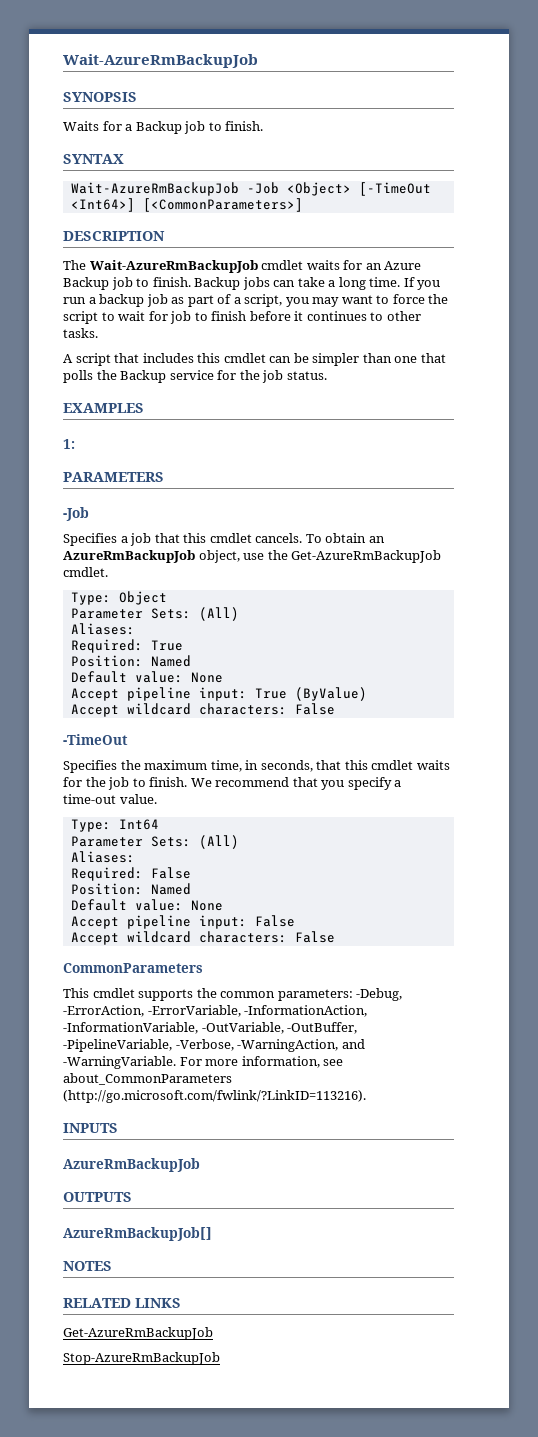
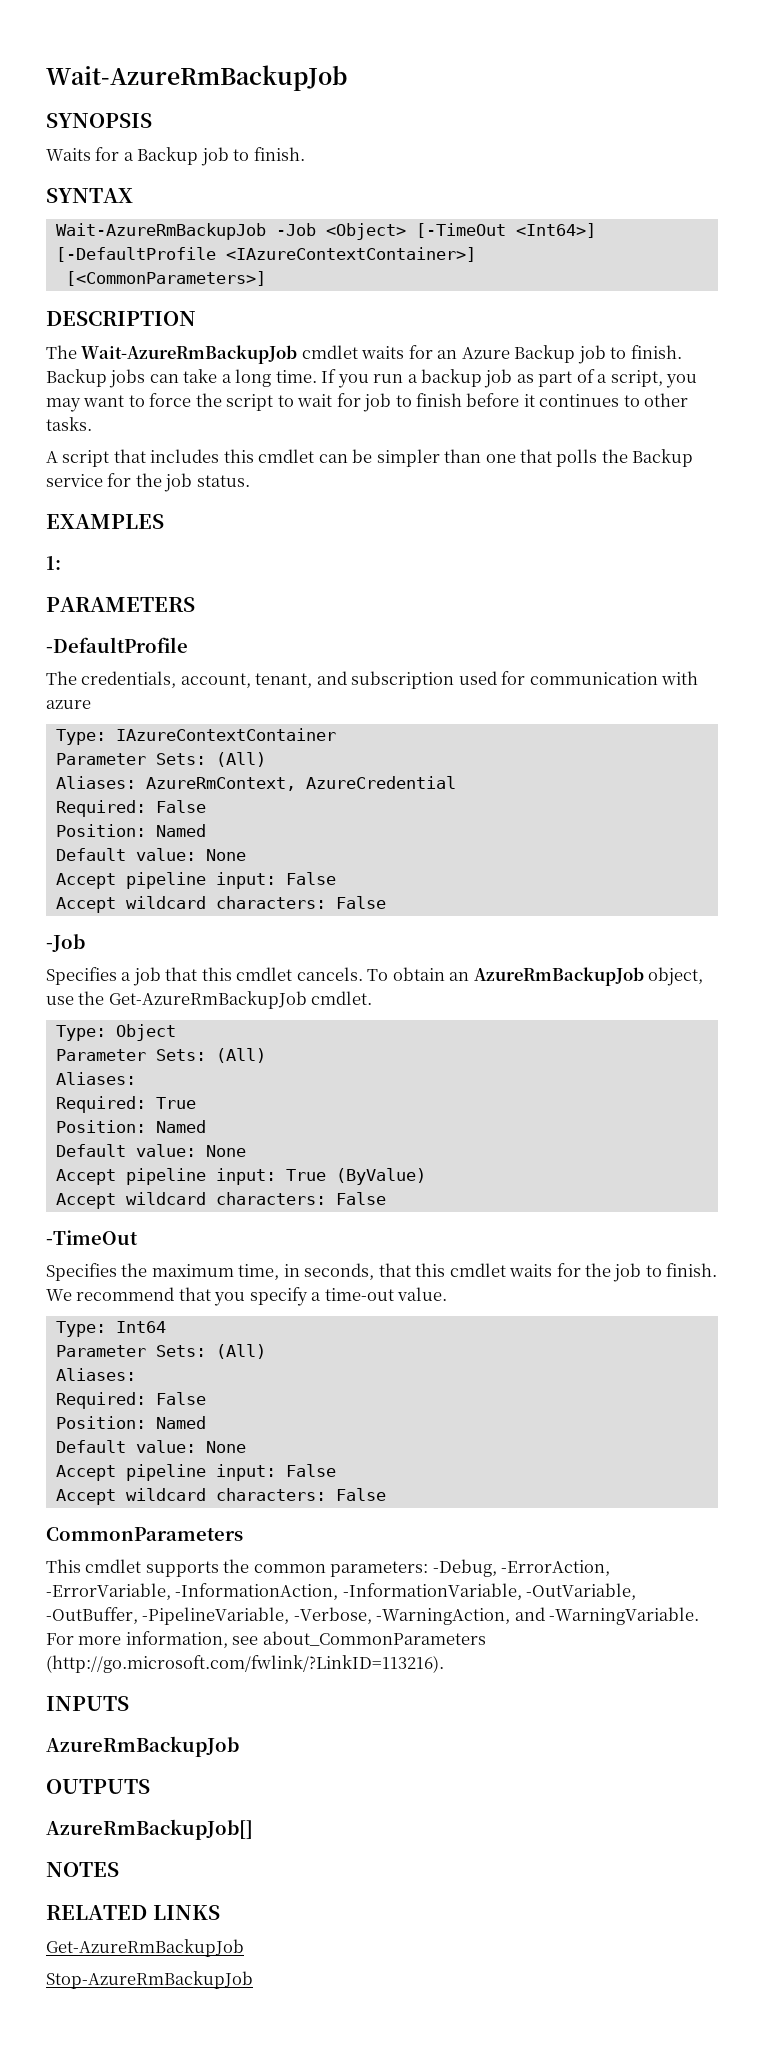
(135, 205) none -> [55,247,476,262] [-DefaultProfile <IAzureContextContainer>] //
(164, 477) none -> [46,637,188,653] [46,671,699,689] [46,700,91,709] [55,728,336,745] [55,752,266,767] [55,776,456,791] [55,800,206,817] [55,824,206,837] [55,848,246,861] [55,872,336,889] [55,896,386,913] // -DefaultProfile // The credentials, account, tenant, and subscription used for communication with azure // Type: IAzureContextContainer // Parameter Sets: (All) // Aliases: AzureRmContext, AzureCredential // Required: False // Position: Named // Default value: None // Accept pipeline input: False // Accept wildcard characters: False

